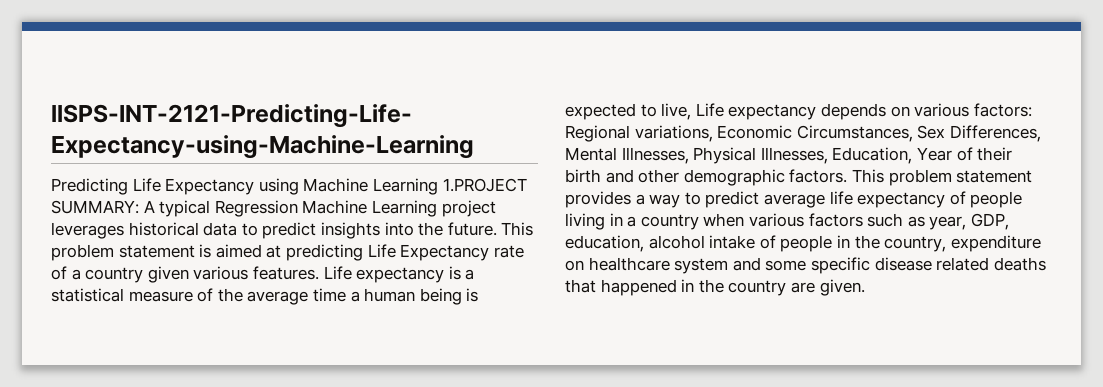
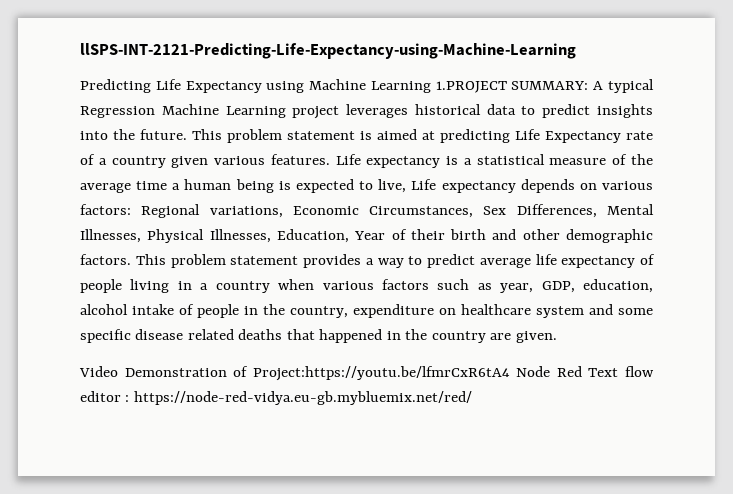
(865, 287) none -> [79,366,654,381] [80,391,472,405] // Video Demonstration of Project:https://youtu.be/lfmrCxR6tA4 Node Red Text flow editor : https://node-red-vidya.eu-gb.mybluemix.net/red/

